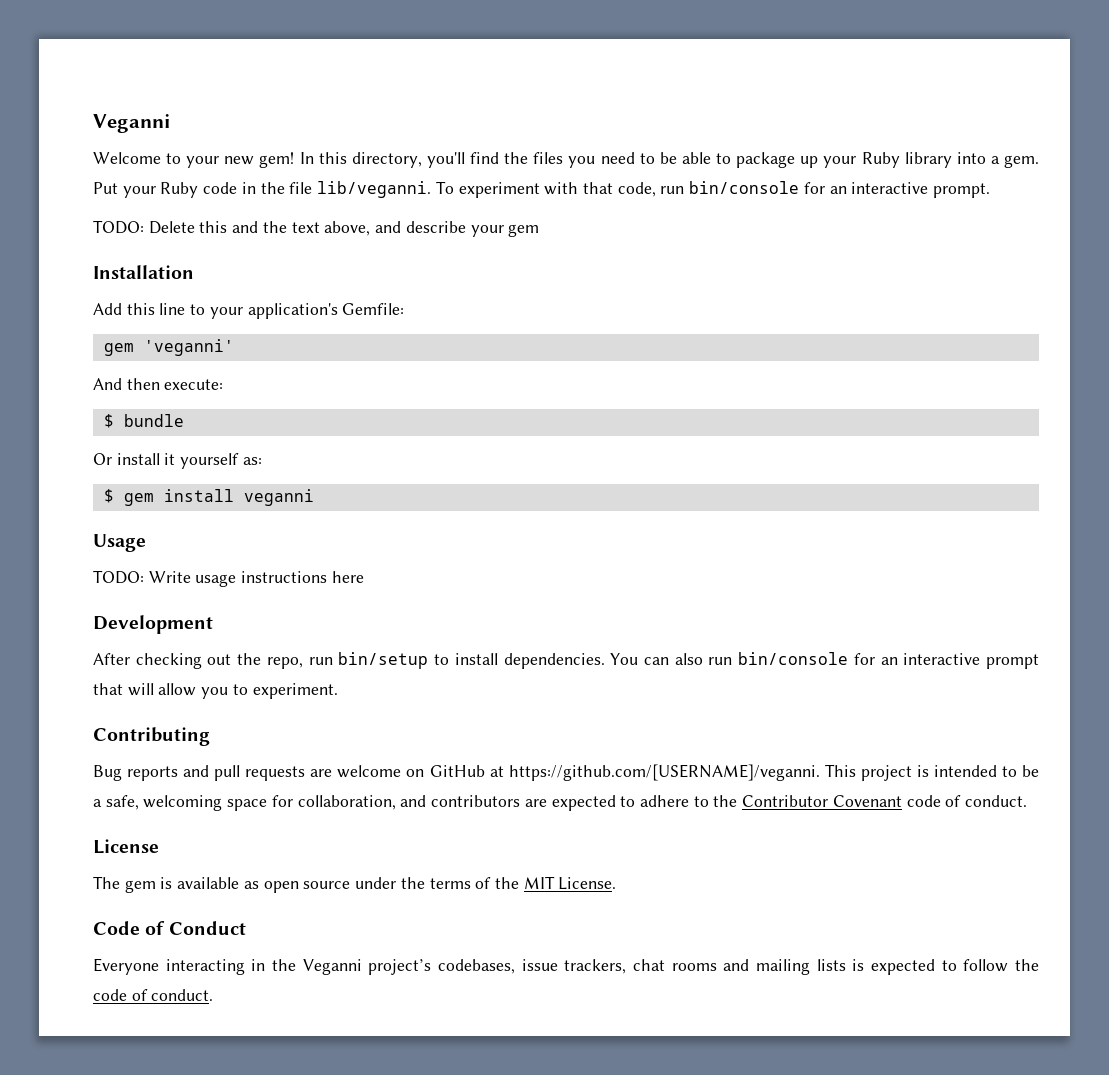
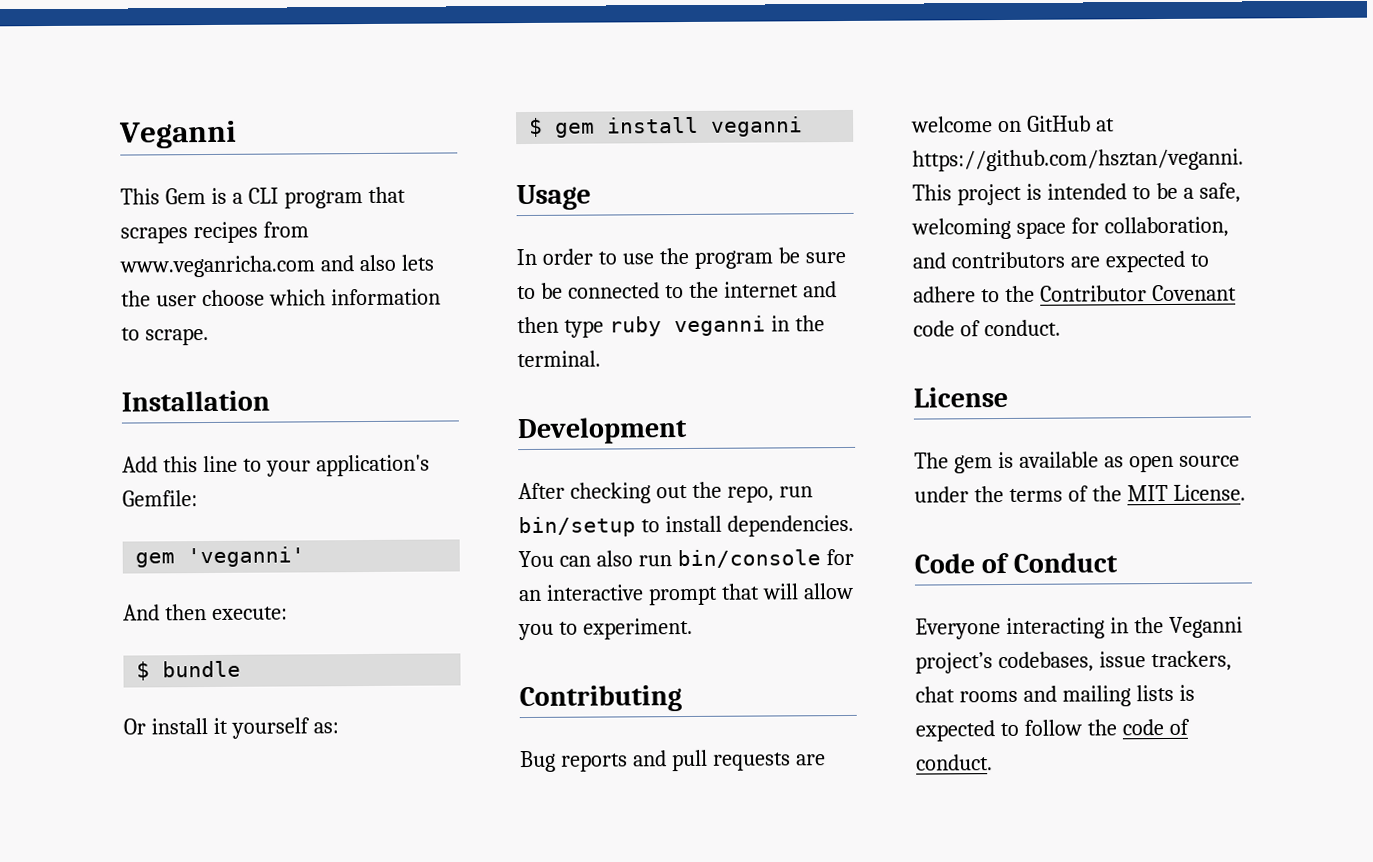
[93,152,1039,168] [93,181,991,198] [93,220,540,237] Welcome to your new gem! In this directory, you'll find the files you need to be able to package up your Ruby library into a gem. Put your Ruby code in the file lib/veganni. To experiment with that code, run bin/console for an interactive prompt. // TODO: Delete this and the text above, and describe your gem -> [120,186,406,209] [120,221,309,244] [119,254,434,278] [121,288,441,307] [121,327,209,346] This Gem is a CLI program that scrapes recipes from www.veganricha.com and also lets the user choose which information to scrape.
[93,570,364,587] TODO: Write usage instructions here -> [516,247,846,269] [517,281,837,300] [517,315,825,338] [517,350,601,368] In order to use the program be sure to be connected to the internet and then type ruby veganni in the terminal.
[508,764,820,781] https://github.com/[USERNAME]/veganni. -> [912,148,1244,172] https://github.com/hsztan/veganni.

